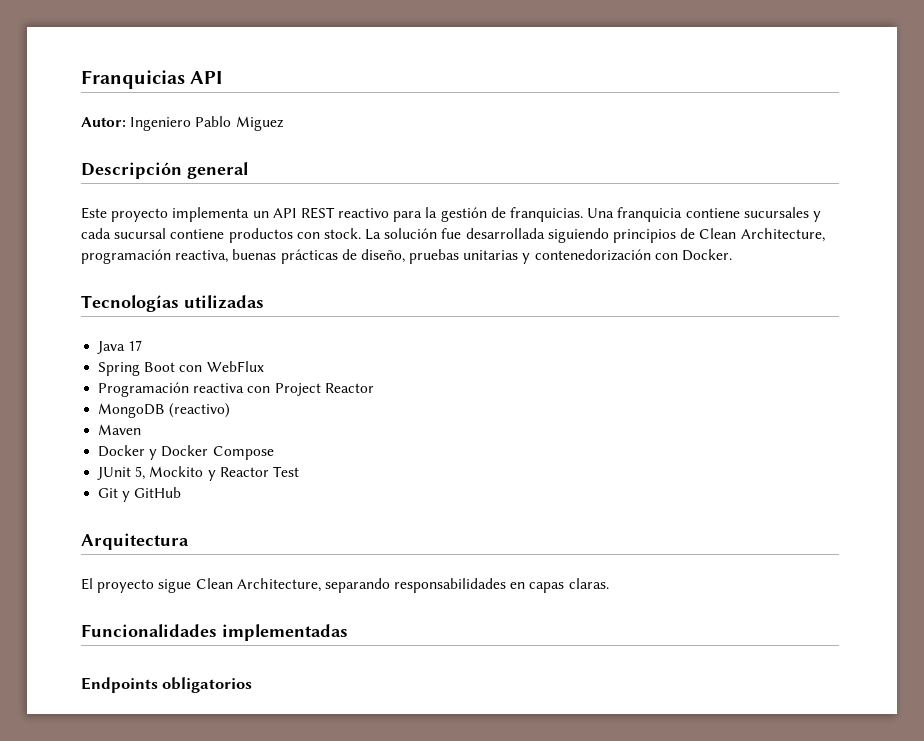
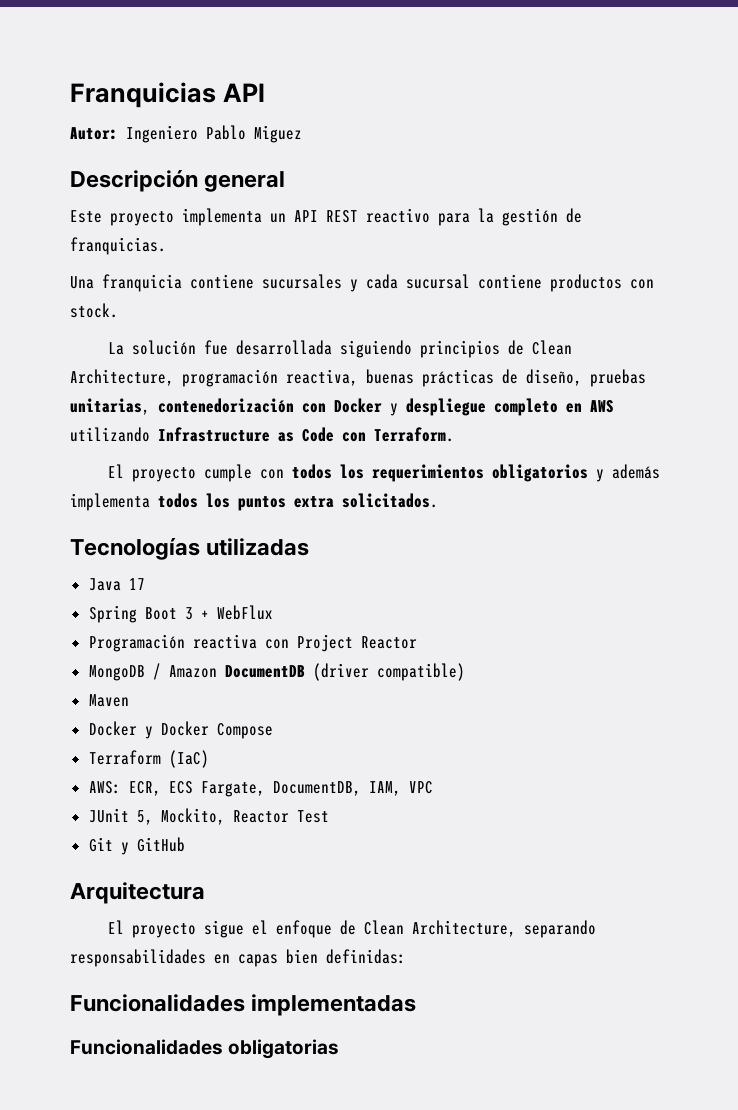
(584, 214) none -> (166, 246) //
(361, 233) none -> (118, 310) //
[463,249,733,264] unitarias y contenedorización con Docker. -> [70,398,614,416] [70,427,454,442] [108,464,661,482] [70,493,438,511] unitarias, contenedorización con Docker y despliegue completo en AWS utilizando Infrastructure as Code con Terraform. // El proyecto cumple con todos los requerimientos obligatorios y además implementa todos los puntos extra solicitados.
[179,365,203,372] con -> [184,607,209,620] 3 +
[169,403,231,418] (reactivo) -> [152,663,465,681] / Amazon DocumentDB (driver compatible)
(274, 453) none -> [88,750,209,768] [88,781,433,797] // Terraform (IaC) // AWS: ECR, ECS Fargate, DocumentDB, IAM, VPC
[149,466,216,481] Mockito y -> [160,808,225,825] Mockito,
(192, 586) none -> [252,920,357,938] el enfoque de
[568,578,609,589] claras. -> [286,949,406,964] bien definidas:
[81,677,253,693] Endpoints obligatorios -> [70,1039,340,1059] Funcionalidades obligatorias

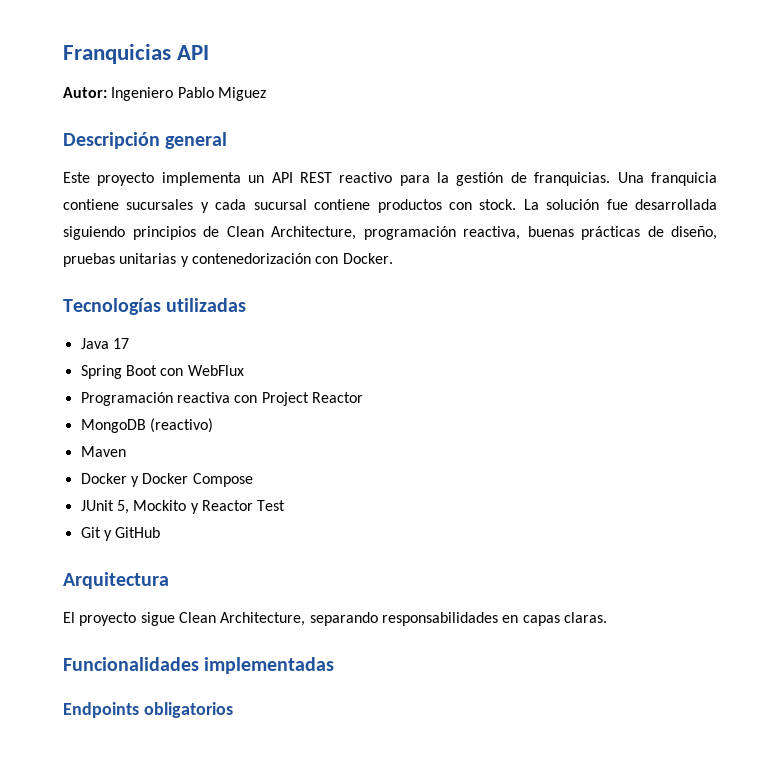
(166, 246) // -> (611, 179) none
(118, 310) // -> (517, 204) none
[70,398,614,416] [70,427,454,442] [108,464,661,482] [70,493,438,511] unitarias, contenedorización con Docker y despliegue completo en AWS utilizando Infrastructure as Code con Terraform. // El proyecto cumple con todos los requerimientos obligatorios y además implementa todos los puntos extra solicitados. -> [119,253,393,267] unitarias y contenedorización con Docker.
[184,607,209,620] 3 + -> [160,368,184,376] con
[152,663,465,681] / Amazon DocumentDB (driver compatible) -> [149,418,213,433] (reactivo)
[88,750,209,768] [88,781,433,797] // Terraform (IaC) // AWS: ECR, ECS Fargate, DocumentDB, IAM, VPC -> (253, 480) none
[160,808,225,825] Mockito, -> [133,500,199,514] Mockito y
[252,920,357,938] el enfoque de -> (175, 619) none
[286,949,406,964] bien definidas: -> [563,612,607,623] claras.
[70,1039,340,1059] Funcionalidades obligatorias -> [63,702,233,718] Endpoints obligatorios

